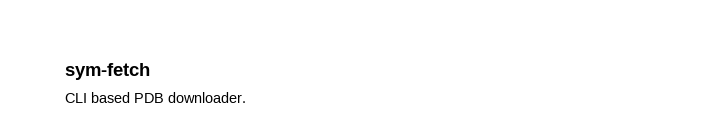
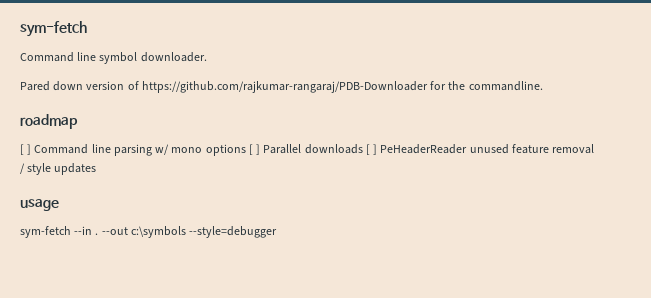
[65,92,246,103] CLI based PDB downloader. -> [20,52,207,64] [20,81,543,93] [20,114,78,129] [20,144,595,156] [20,163,97,175] [20,199,59,211] [20,226,278,238] Command line symbol downloader. // Pared down version of https://github.com/rajkumar-rangaraj/PDB-Downloader for the commandline. // roadmap // [ ] Command line parsing w/ mono options [ ] Parallel downloads [ ] PeHeaderReader unused feature removal / style updates // usage // sym-fetch --in . --out c:\symbols --style=debugger

